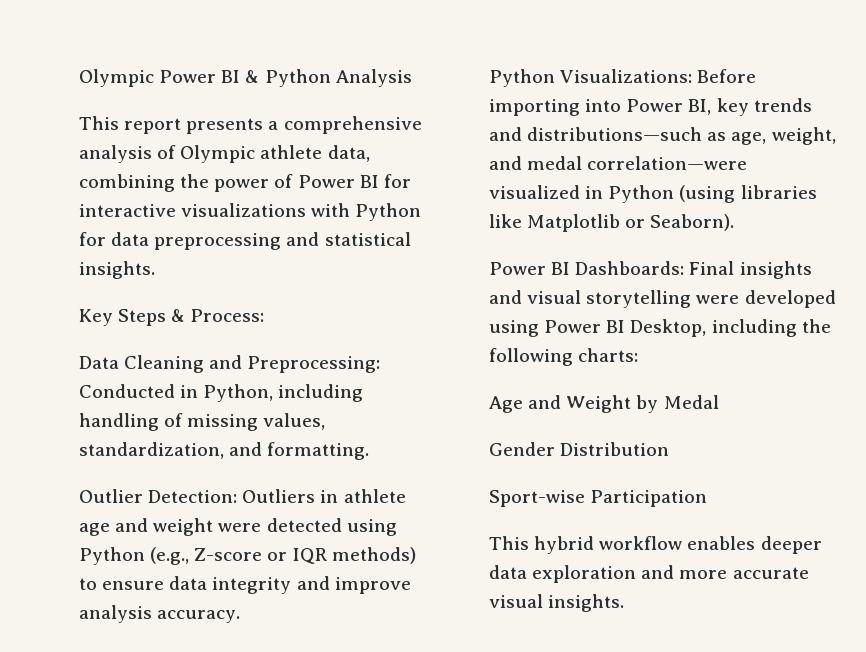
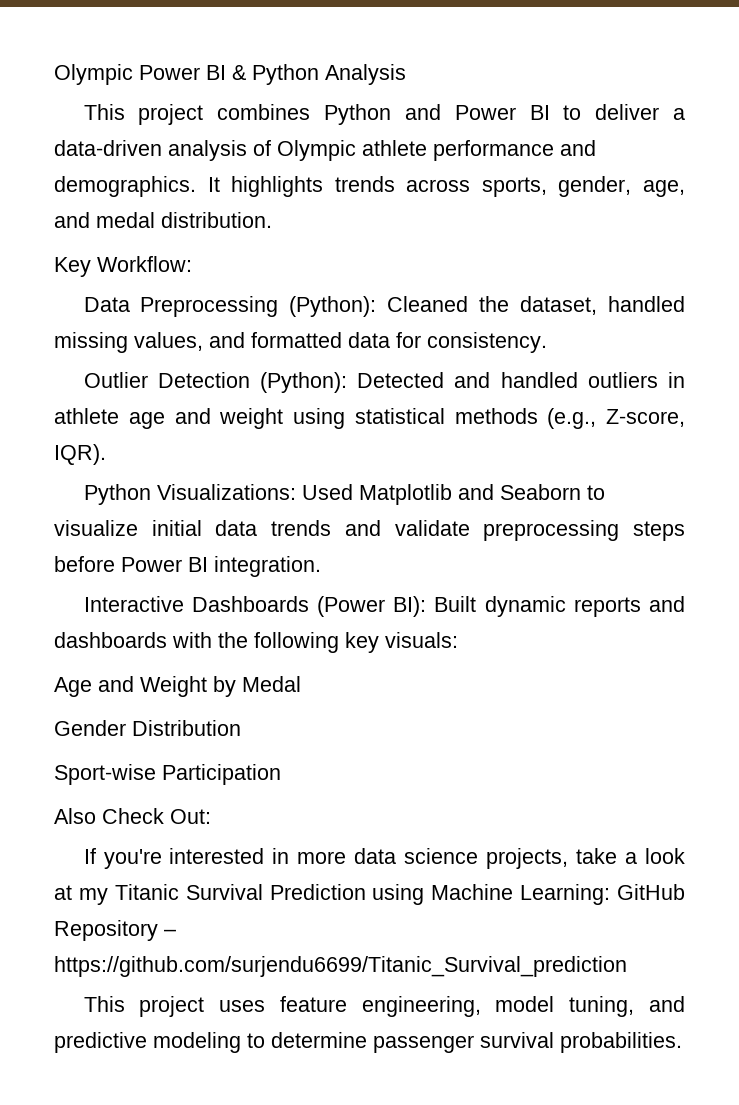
[124,116,422,134] [79,145,370,163] [79,174,411,192] [79,203,422,221] [79,232,411,250] [79,261,155,279] [79,309,265,326] [79,355,381,373] [79,384,364,402] [79,413,326,431] [79,442,370,460] [79,489,316,503] report presents a comprehensive analysis of Olympic athlete data, combining the power of Power BI for interactive visualizations with Python for data preprocessing and statistical insights. // Key Steps & Process: // Data Cleaning and Preprocessing: Conducted in Python, including handling of missing values, standardization, and formatting. // Outlier Detection: Outliers -> [138,104,685,125] [54,140,596,161] [54,176,685,197] [54,212,272,228] [54,256,192,277] [83,296,686,317] [54,332,547,353] [83,372,658,393] project combines Python and Power BI to deliver a data-driven analysis of Olympic athlete performance and demographics. It highlights trends across sports, gender, age, and medal distribution. // Key Workflow: // Data Preprocessing (Python): Cleaned the dataset, handled missing values, and formatted data for consistency. // Outlier Detection (Python): Detected and handled outliers
[218,518,397,536] [79,547,416,565] [79,576,411,594] [79,605,241,623] [489,69,757,87] [489,98,812,116] [489,127,836,145] [489,156,748,170] [489,185,817,203] [489,214,735,232] [489,261,812,279] [489,290,836,308] [489,319,831,337] [489,348,639,366] were detected using Python (e.g., Z-score or IQR methods) to ensure data integrity and improve analysis accuracy. // Python Visualizations: Before importing into Power BI, key trends and distributions—such as age, weight, and medal correlation—were visualized in Python (using libraries like Matplotlib or Seaborn). // Power BI Dashboards: Final insights and visual storytelling were developed using Power BI Desktop, including the following charts: -> [293,408,685,429] [54,444,106,465] [83,484,605,505] [54,520,685,541] [54,556,321,577] [83,596,685,617] [54,632,458,653] using statistical methods (e.g., Z-score, IQR). // Python Visualizations: Used Matplotlib and Seaborn to visualize initial data trends and validate preprocessing steps before Power BI integration. // Interactive Dashboards (Power BI): Built dynamic reports and dashboards with the following key visuals:
[489,536,822,554] [489,565,809,583] [489,594,625,612] This hybrid workflow enables deeper data exploration and more accurate visual insights. -> [54,808,211,824] [83,848,686,869] [54,884,685,905] [54,920,176,941] [54,956,627,977] [83,996,686,1017] [54,1032,682,1053] Also Check Out: // If you're interested in more data science projects, take a look at my Titanic Survival Prediction using Machine Learning: GitHub Repository – https://github.com/surjendu6699/Titanic_Survival_prediction // This project uses feature engineering, model tuning, and predictive modeling to determine passenger survival probabilities.

